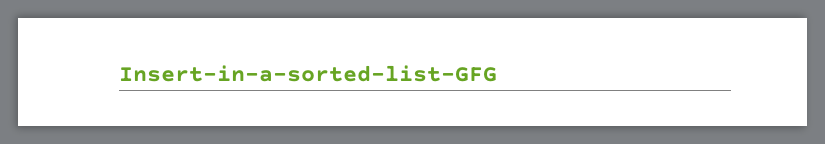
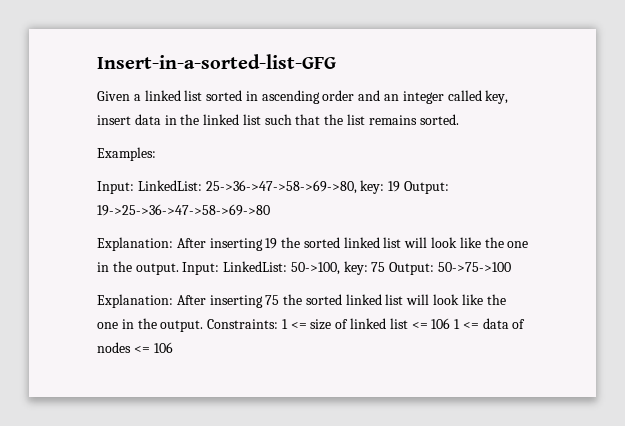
(497, 73) none -> [97,90,509,104] [97,114,459,125] [97,147,156,161] [97,180,449,194] [97,204,270,216] [97,237,529,251] [97,261,512,275] [97,294,506,308] [97,318,526,332] [97,342,173,353] // Given a linked list sorted in ascending order and an integer called key, insert data in the linked list such that the list remains sorted. // Examples: // Input: LinkedList: 25->36->47->58->69->80, key: 19 Output: 19->25->36->47->58->69->80 // Explanation: After inserting 19 the sorted linked list will look like the one in the output. Input: LinkedList: 50->100, key: 75 Output: 50->75->100 // Explanation: After inserting 75 the sorted linked list will look like the one in the output. Constraints: 1 <= size of linked list <= 106 1 <= data of nodes <= 106

